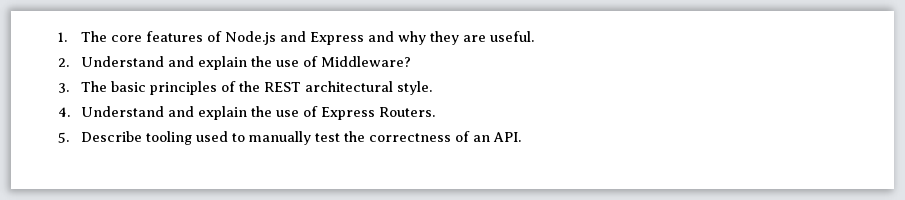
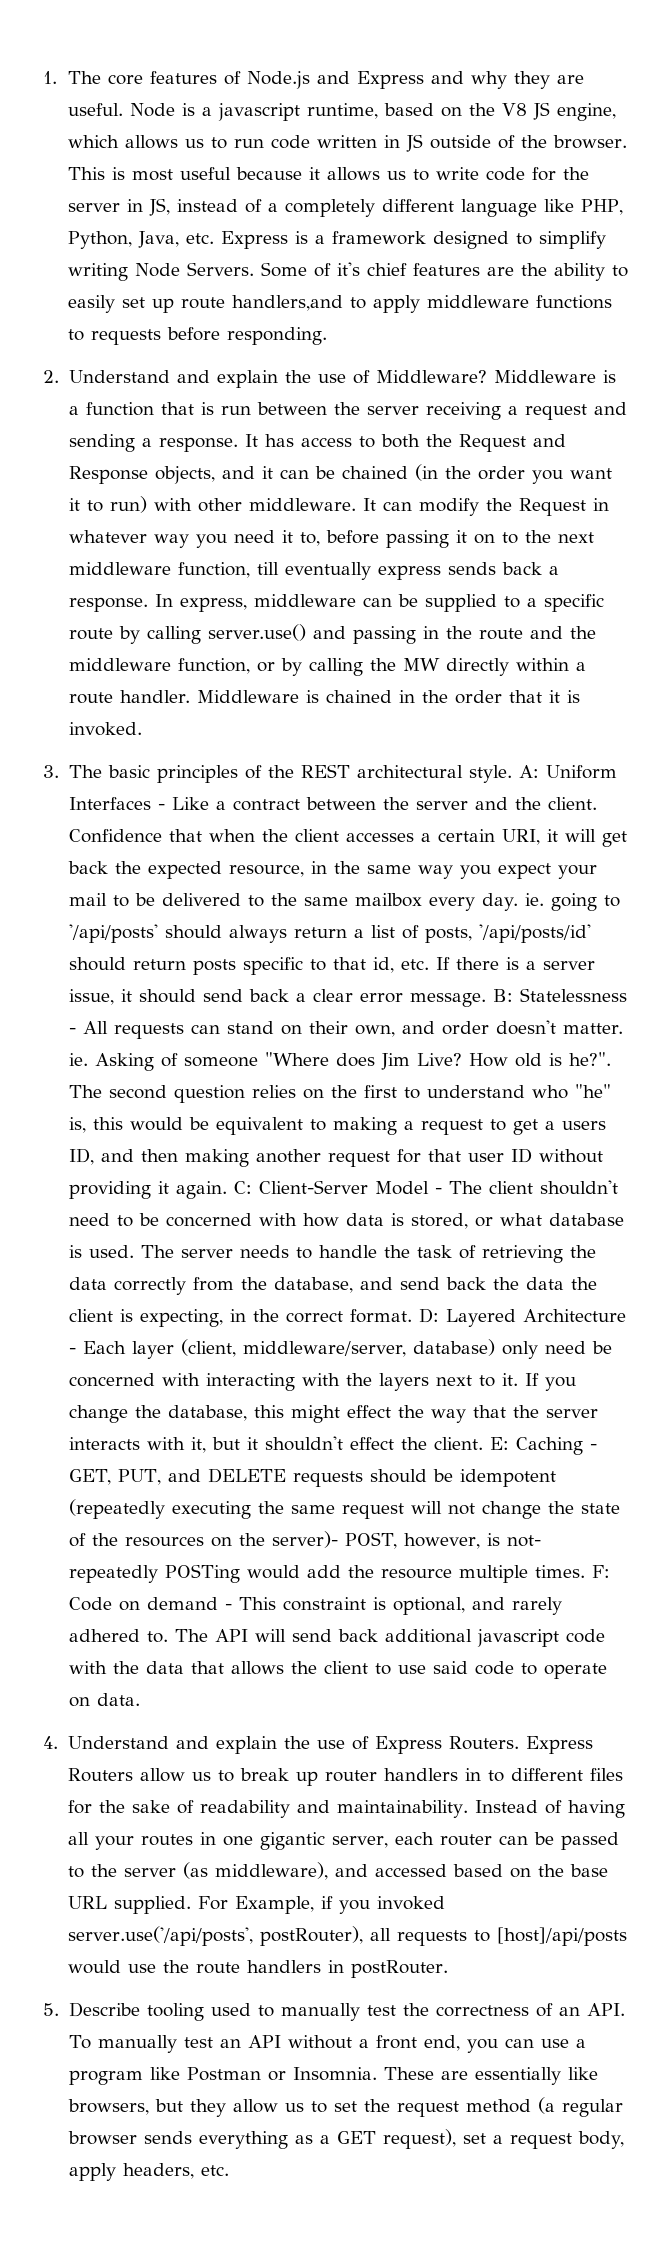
(535, 36) none -> [130,102,617,121] [68,134,628,152] [68,167,590,181] [68,198,624,217] [68,231,607,249] [68,262,629,281] [68,295,613,313] [68,327,328,345] Node is a javascript runtime, based on the V8 JS engine, which allows us to run code written in JS outside of the browser. This is most useful because it allows us to write code for the server in JS, instead of a completely different language like PHP, Python, Java, etc. Express is a framework designed to simplify writing Node Servers. Some of it's chief features are the ability to easily set up route handlers,and to apply middleware functions to requests before responding.
(412, 61) none -> [493,370,616,383] [68,402,627,420] [68,434,566,452] [68,464,612,484] [68,496,609,516] [68,530,594,548] [68,562,559,580] [68,594,604,612] [68,624,597,644] [68,658,586,676] [68,690,581,704] [68,722,142,736] Middleware is a function that is run between the server receiving a request and sending a response. It has access to both the Request and Response objects, and it can be chained (in the order you want it to run) with other middleware. It can modify the Request in whatever way you need it to, before passing it on to the next middleware function, till eventually express sends back a response. In express, middleware can be supplied to a specific route by calling server.use() and passing in the route and the middleware function, or by calling the MW directly within a route handler. Middleware is chained in the order that it is invoked.
(433, 88) none -> [518,765,617,779] [68,797,597,811] [68,829,627,847] [67,861,597,879] [68,893,621,911] [68,924,591,943] [68,957,595,975] [68,988,627,1007] [68,1020,624,1039] [68,1052,611,1071] [68,1084,611,1103] [68,1117,606,1135] [68,1148,603,1167] [68,1180,618,1199] [68,1213,624,1229] [68,1245,596,1263] [68,1277,597,1295] [68,1308,626,1327] [68,1339,613,1359] [68,1373,576,1391] [68,1405,598,1423] [68,1436,597,1455] [68,1468,557,1487] [68,1499,620,1519] [68,1531,542,1549] [68,1564,610,1583] [68,1597,562,1615] [68,1629,605,1647] [68,1661,607,1679] [68,1693,140,1707] A: Uniform Interfaces - Like a contract between the server and the client. Confidence that when the client accesses a certain URI, it will get back the expected resource, in the same way you expect your mail to be delivered to the same mailbox every day. ie. going to '/api/posts' should always return a list of posts, '/api/posts/id' should return posts specific to that id, etc. If there is a server issue, it should send back a clear error message. B: Statelessness - All requests can stand on their own, and order doesn't matter. ie. Asking of someone "Where does Jim Live? How old is he?". The second question relies on the first to understand who "he" is, this would be equivalent to making a request to get a users ID, and then making another request for that user ID without providing it again. C: Client-Server Model - The client shouldn't need to be concerned with how data is stored, or what database is used. The server needs to handle the task of retrieving the data correctly from the database, and send back the data the client is expecting, in the correct format. D: Layered Architecture - Each layer (client, middleware/server, database) only need be concerned with interacting with the layers next to it. If you change the database, this might effect the way that the server interacts with it, but it shouldn't effect the client. E: Caching - GET, PUT, and DELETE requests should be idempotent (repeatedly executing the same request will not change the state of the resources on the server)- POST, however, is not- repeatedly POSTing would add the resource multiple times. F: Code on demand - This constraint is optional, and rarely adhered to. The API will send back additional javascript code with the data that allows the client to use said code to operate on data.
(436, 112) none -> [526,1736,594,1754] [68,1768,624,1786] [68,1800,626,1818] [68,1832,620,1850] [68,1862,609,1880] [68,1896,446,1914] [68,1926,628,1946] [68,1960,449,1978] Express Routers allow us to break up router handlers in to different files for the sake of readability and maintainability. Instead of having all your routes in one gigantic server, each router can be passed to the server (as middleware), and accessed based on the base URL supplied. For Example, if you invoked server.use('/api/posts', postRouter), all requests to [host]/api/posts would use the route handlers in postRouter.
(522, 137) none -> [68,2035,587,2053] [68,2067,598,2085] [67,2097,623,2117] [67,2129,625,2149] [68,2163,229,2181] To manually test an API without a front end, you can use a program like Postman or Insomnia. These are essentially like browsers, but they allow us to set the request method (a regular browser sends everything as a GET request), set a request body, apply headers, etc.

